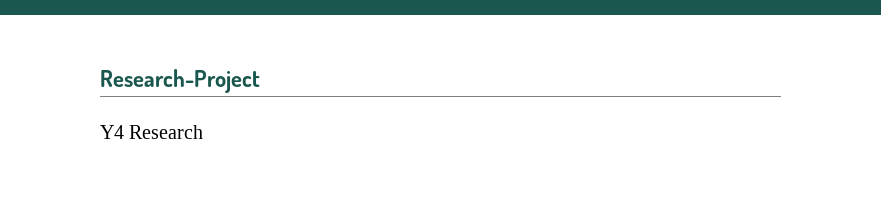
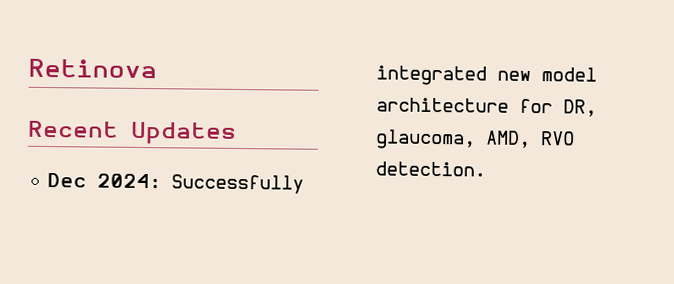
[100,69,260,93] [100,125,204,139] Research-Project // Y4 Research -> [28,58,157,79] [28,120,237,145] [47,173,305,194] [376,65,598,86] [376,97,598,117] [375,129,576,150] [375,161,487,177] Retinova // Recent Updates // Dec 2024: Successfully integrated new model architecture for DR, glaucoma, AMD, RVO detection.

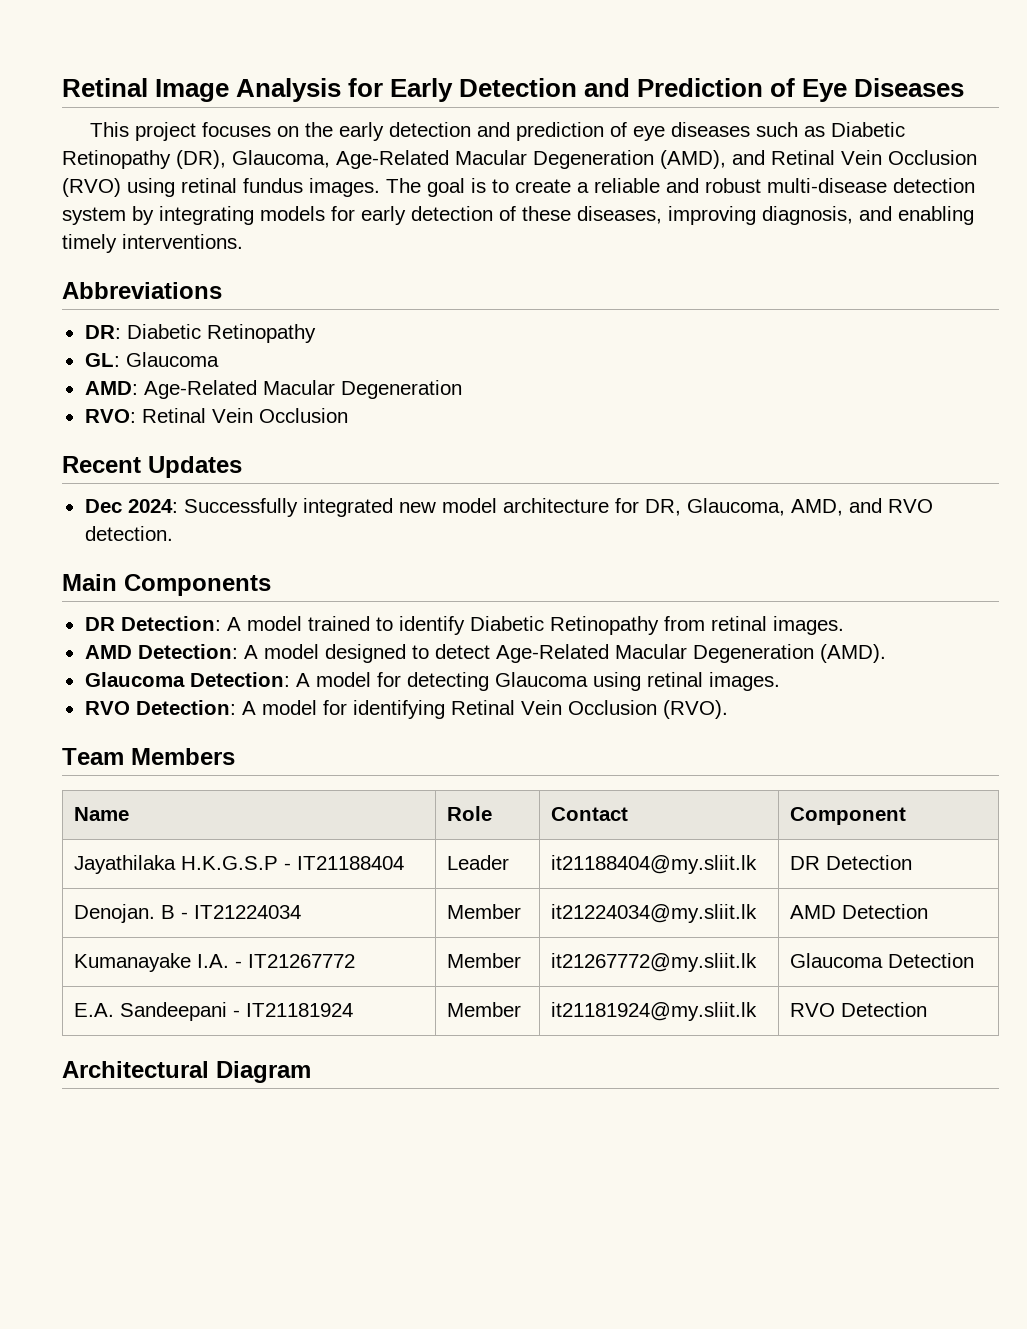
[28,58,157,79] Retinova -> [62,78,965,102] [89,122,905,141] [62,150,977,169] [62,178,975,197] [62,206,974,225] [62,234,243,253] [62,282,222,299] [84,324,316,343] [84,352,219,367] [84,380,462,399] [84,408,348,423] Retinal Image Analysis for Early Detection and Prediction of Eye Diseases // This project focuses on the early detection and prediction of eye diseases such as Diabetic Retinopathy (DR), Glaucoma, Age-Related Macular Degeneration (AMD), and Retinal Vein Occlusion (RVO) using retinal fundus images. The goal is to create a reliable and robust multi-disease detection system by integrating models for early detection of these diseases, improving diagnosis, and enabling timely interventions. // Abbreviations // DR: Diabetic Retinopathy // GL: Glaucoma // AMD: Age-Related Macular Degeneration // RVO: Retinal Vein Occlusion
[375,129,532,150] glaucoma, AMD, -> [686,498,882,516] Glaucoma, AMD, and
(487, 169) none -> [62,574,271,596] [84,616,844,635] [84,644,886,663] [84,672,780,691] [84,700,728,719] [62,748,235,765] [74,807,130,821] [447,806,493,821] [551,807,629,821] [790,807,907,825] [74,855,405,874] [447,855,510,870] [551,855,758,874] [790,855,913,870] [74,904,302,923] [447,904,522,919] [551,904,758,923] [790,904,929,919] [74,953,356,972] [447,953,522,968] [551,953,758,972] [790,953,975,968] [74,1002,354,1021] [447,1002,522,1017] [551,1002,758,1021] [790,1002,928,1017] [62,1061,311,1083] // Main Components // DR Detection: A model trained to identify Diabetic Retinopathy from retinal images. // AMD Detection: A model designed to detect Age-Related Macular Degeneration (AMD). // Glaucoma Detection: A model for detecting Glaucoma using retinal images. // RVO Detection: A model for identifying Retinal Vein Occlusion (RVO). // Team Members // Name | Role | Contact | Component // Jayathilaka H.K.G.S.P - IT21188404 | Leader | it21188404@my.sliit.lk | DR Detection // Denojan. B - IT21224034 | Member | it21224034@my.sliit.lk | AMD Detection // Kumanayake I.A. - IT21267772 | Member | it21267772@my.sliit.lk | Glaucoma Detection // E.A. Sandeepani - IT21181924 | Member | it21181924@my.sliit.lk | RVO Detection // Architectural Diagram

